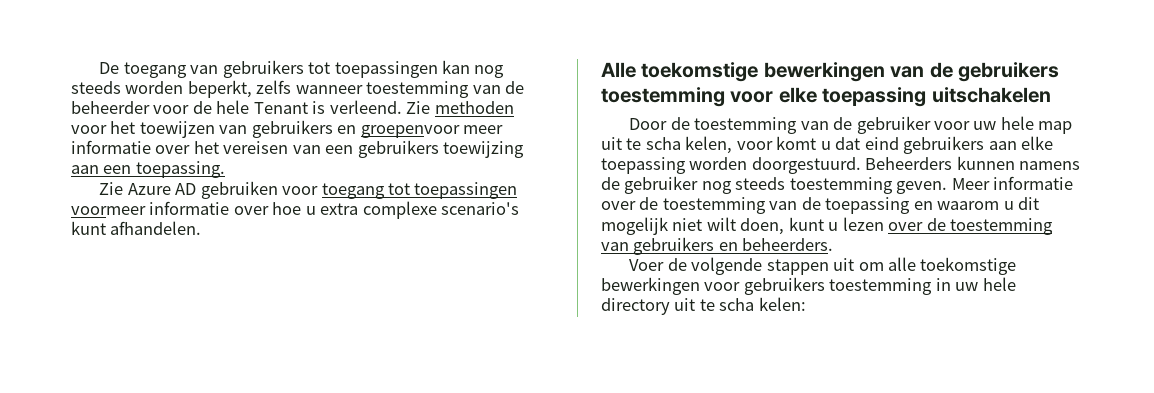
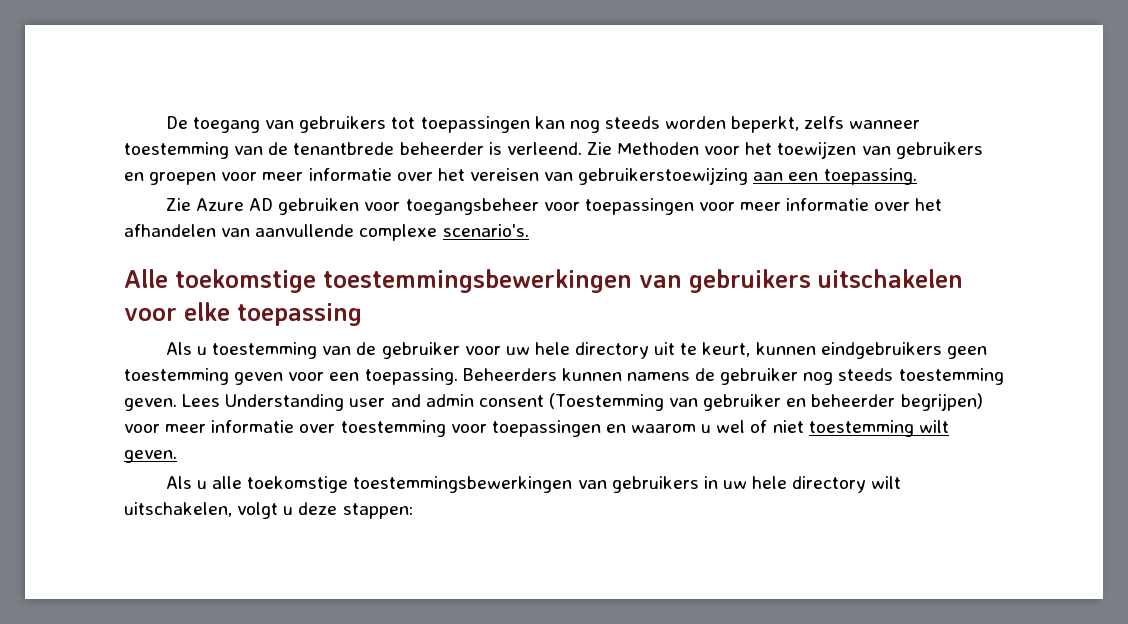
[71,100,308,114] beheerder voor de hele Tenant -> [293,142,484,155] tenantbrede beheerder
[434,101,514,114] methoden -> [617,142,700,155] Methoden
[360,125,460,138] groepenvoor -> [149,172,258,185] groepen voor
[325,140,525,158] een gebruikers toewijzing -> [578,167,749,185] gebruikerstoewijzing
[321,182,518,199] [71,201,520,219] [71,221,202,235] [601,62,1059,82] [601,87,725,107] toegang tot toepassingen voormeer informatie over hoe u extra complexe scenario's kunt afhandelen. // Alle toekomstige bewerkingen van de gebruikers toestemming -> [405,198,943,215] [124,224,529,241] [124,269,963,293] toegangsbeheer voor toepassingen voor meer informatie over het afhandelen van aanvullende complexe scenario's. // Alle toekomstige toestemmingsbewerkingen van gebruikers uitschakelen
[931,87,1051,103] [629,117,690,130] uitschakelen // Door de -> [165,342,208,355] // Als u
[1038,121,1073,134] [601,136,1054,154] [601,157,861,174] map uit te scha kelen, voor komt u dat eind gebruikers aan elke toepassing worden doorgestuurd. -> [575,342,987,359] [124,368,458,385] directory uit te keurt, kunnen eindgebruikers geen toestemming geven voor een toepassing.
[951,176,1074,190] [601,197,1040,214] [601,217,1054,235] [601,237,834,255] [629,257,1017,275] [601,277,1016,295] [601,297,806,315] Meer informatie over de toestemming van de toepassing en waarom u dit mogelijk niet wilt doen, kunt u lezen over de toestemming van gebruikers en beheerders. // Voer de volgende stappen uit om alle toekomstige bewerkingen voor gebruikers toestemming in uw hele directory uit te scha kelen: -> [182,393,983,411] [124,420,949,437] [124,450,177,463] [165,476,902,493] [124,502,413,519] Lees Understanding user and admin consent (Toestemming van gebruiker en beheerder begrijpen) voor meer informatie over toestemming voor toepassingen en waarom u wel of niet toestemming wilt geven. // Als u alle toekomstige toestemmingsbewerkingen van gebruikers in uw hele directory wilt uitschakelen, volgt u deze stappen:

